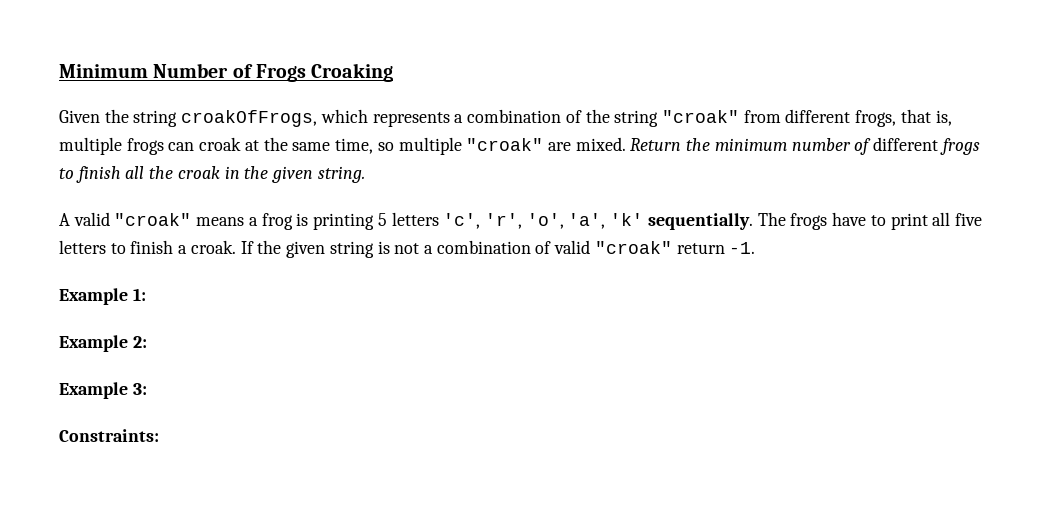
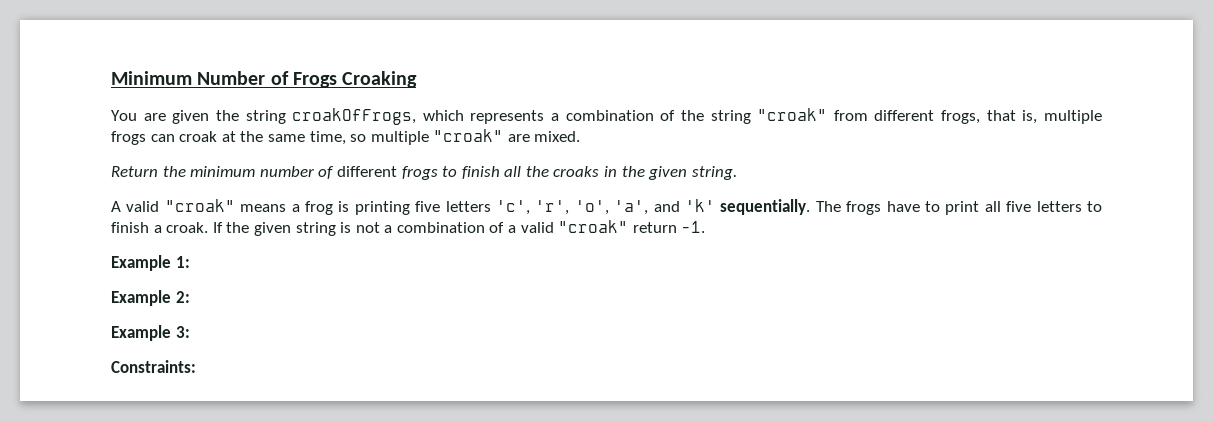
[59,110,100,123] Given -> [111,110,210,124] You are given
(626, 144) none -> (581, 136) //
[177,166,220,179] croak -> [553,166,600,177] croaks
[377,213,387,226] 5 -> [415,201,441,212] five
(606, 221) none -> [653,201,680,212] and
(552, 247) none -> [508,225,517,233] a

